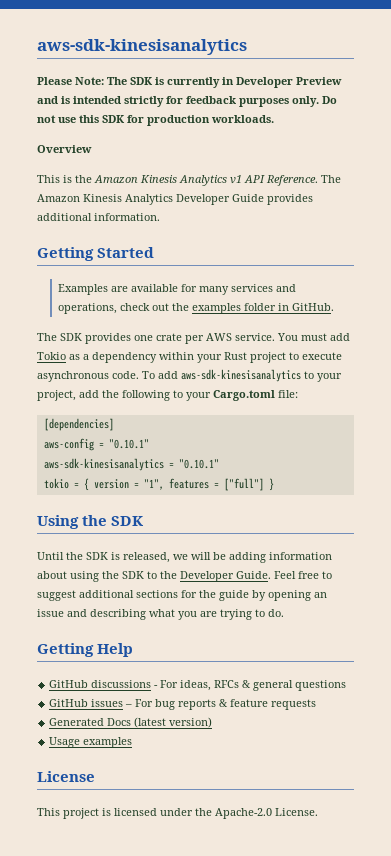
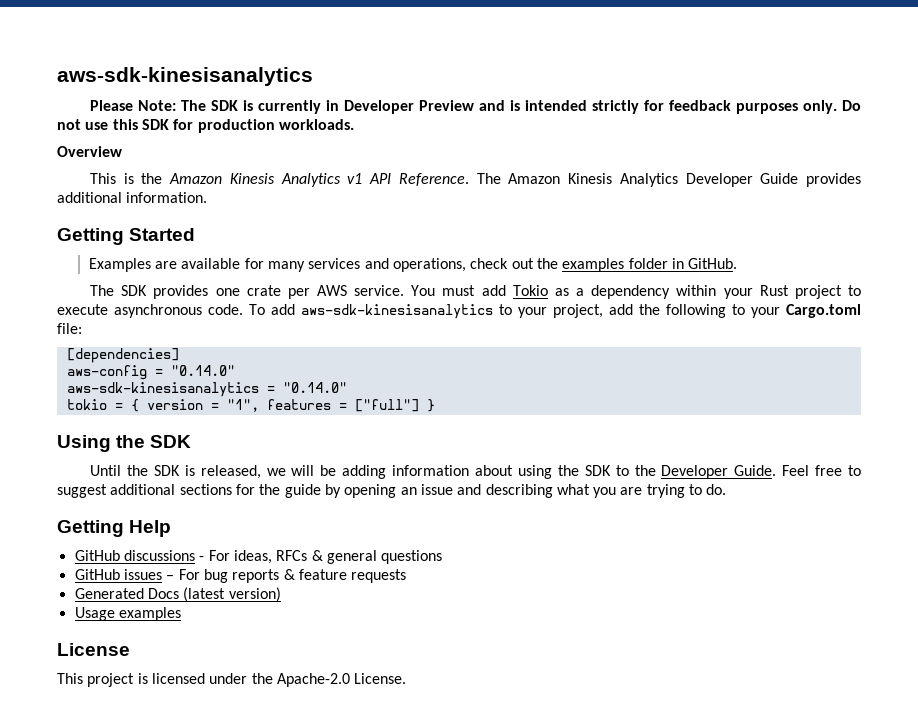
[108,439,149,449] "0.10.1" -> [170,365,235,376] "0.14.0"
[178,459,219,469] "0.10.1" -> [282,382,347,393] "0.14.0"

